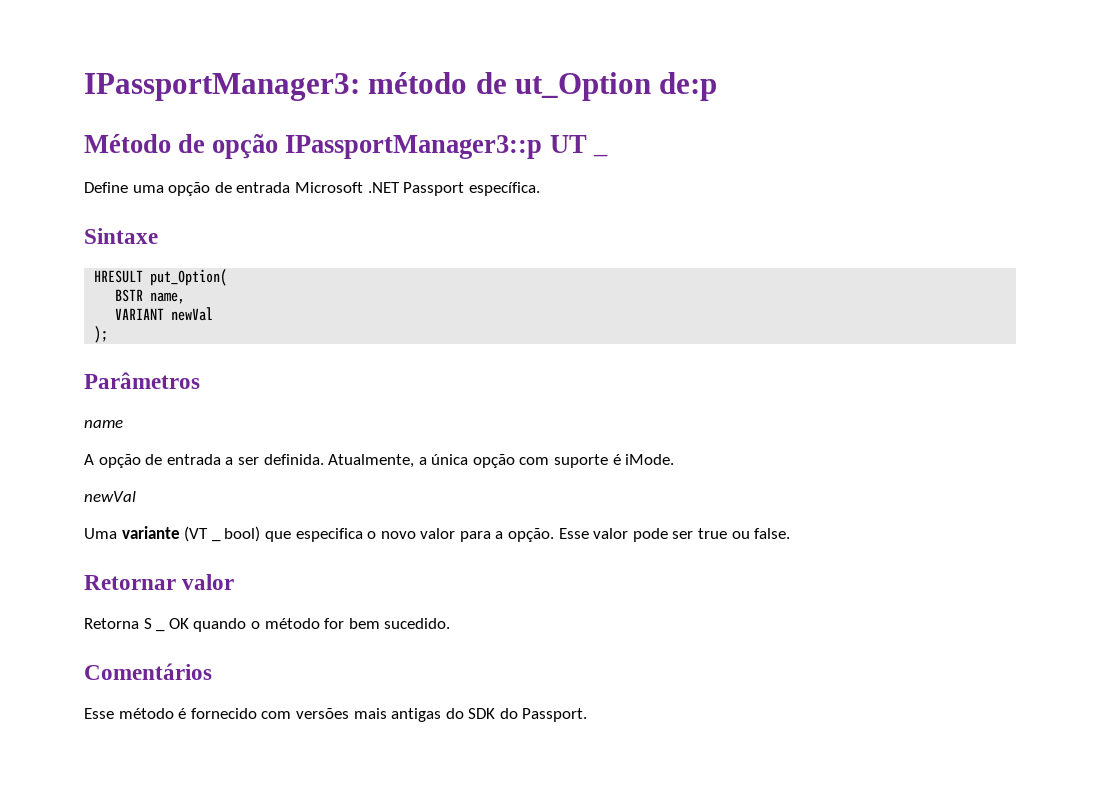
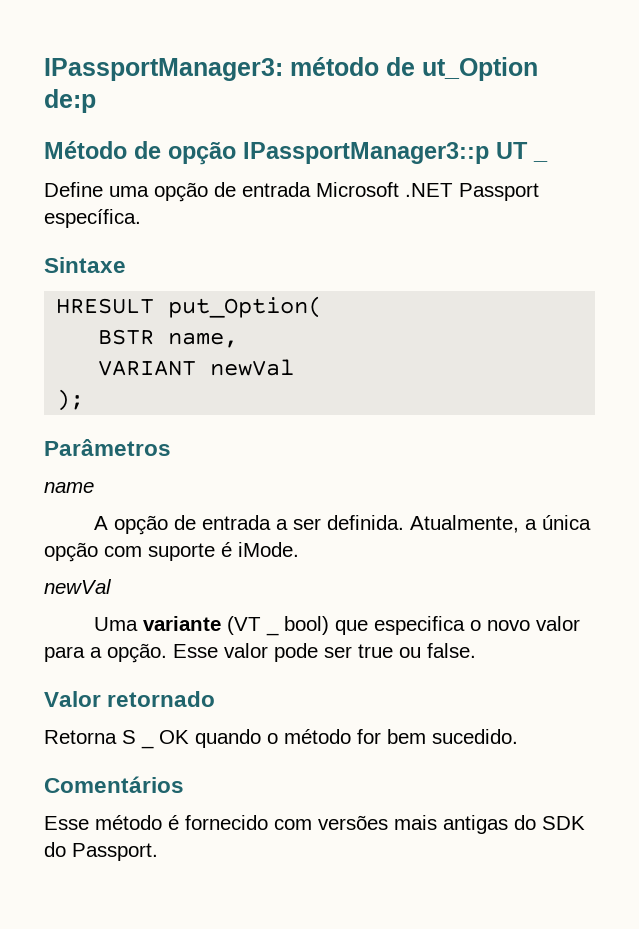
[84,574,235,590] Retornar valor -> [44,691,216,707] Valor retornado

